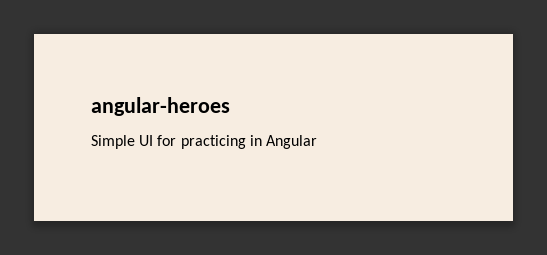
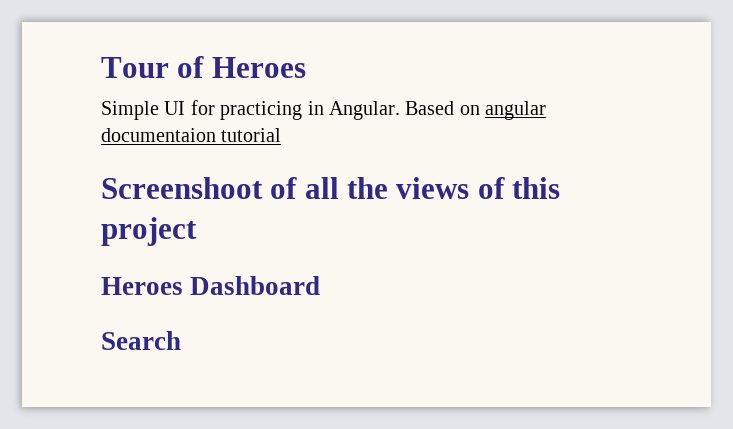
[91,97,230,116] angular-heroes -> [101,56,306,78] Tour of Heroes
[265,135,317,149] Angular -> [329,101,547,120] [101,128,282,142] [101,177,561,199] [101,217,197,246] [101,276,321,295] [101,331,181,350] Angular. Based on angular documentaion tutorial // Screenshoot of all the views of this project // Heroes Dashboard // Search

